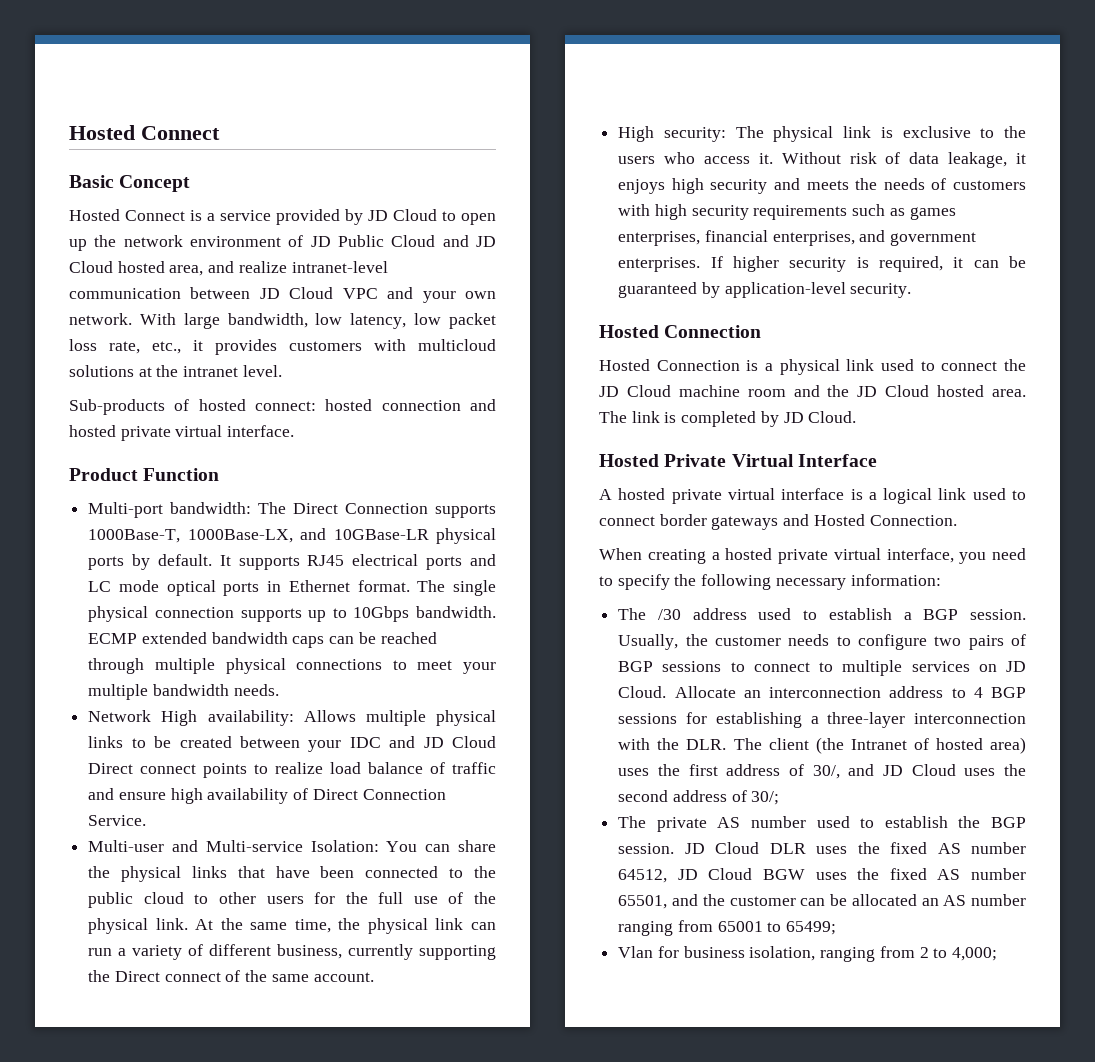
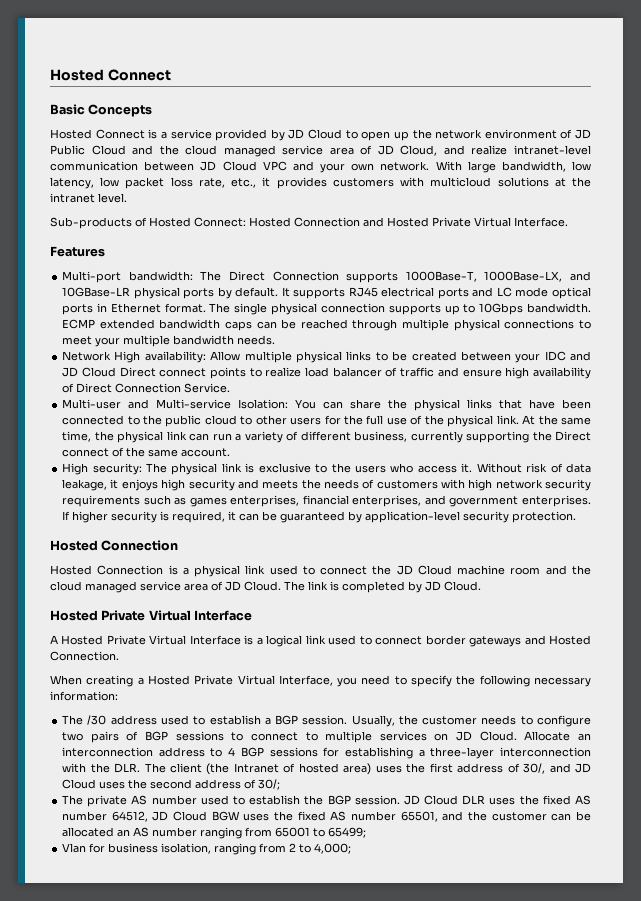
[119,175,191,192] Concept -> [88,104,153,117] Concepts
[475,236,496,247] [69,261,204,276] JD Cloud hosted area, -> [159,145,438,157] the cloud managed service area of JD Cloud,
[198,399,496,411] [69,425,295,441] [69,468,220,481] hosted connect: hosted connection and hosted private virtual interface. // Product Function -> [149,217,568,227] [50,246,105,257] Hosted Connect: Hosted Connection and Hosted Private Virtual Interface. // Features
[303,710,356,722] Allows -> [210,351,241,361] Allow
[368,762,424,774] balance -> [332,367,382,377] balancer
(687, 212) none -> [495,479,543,489] network
[850,283,912,298] security. -> [463,511,577,523] security protection.
[857,385,1026,397] JD Cloud hosted area. -> [50,581,281,593] cloud managed service area of JD Cloud.
[618,488,845,504] hosted private virtual interface -> [61,635,241,645] Hosted Private Virtual Interface
[725,548,954,564] hosted private virtual interface, -> [147,675,333,686] Hosted Private Virtual Interface,

